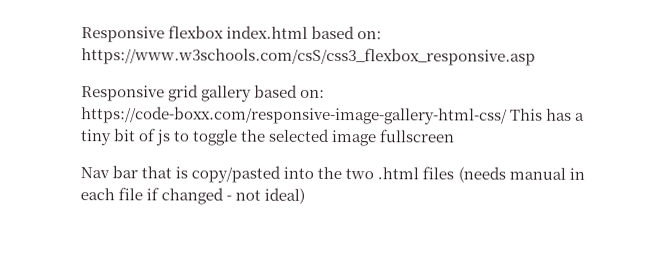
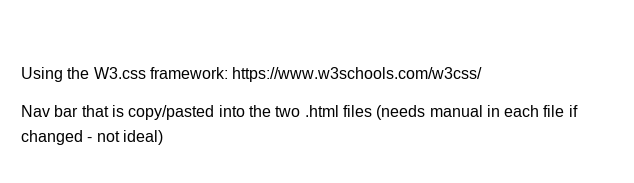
[81,25,383,43] [81,47,536,66] [81,84,326,102] [81,106,586,125] [80,128,456,147] Responsive flexbox index.html based on: https://www.w3schools.com/csS/css3_flexbox_responsive.asp // Responsive grid gallery based on: https://code-boxx.com/responsive-image-gallery-html-css/ This has a tiny bit of js to toggle the selected image fullscreen -> [21,67,483,82] Using the W3.css framework: https://www.w3schools.com/w3css/

